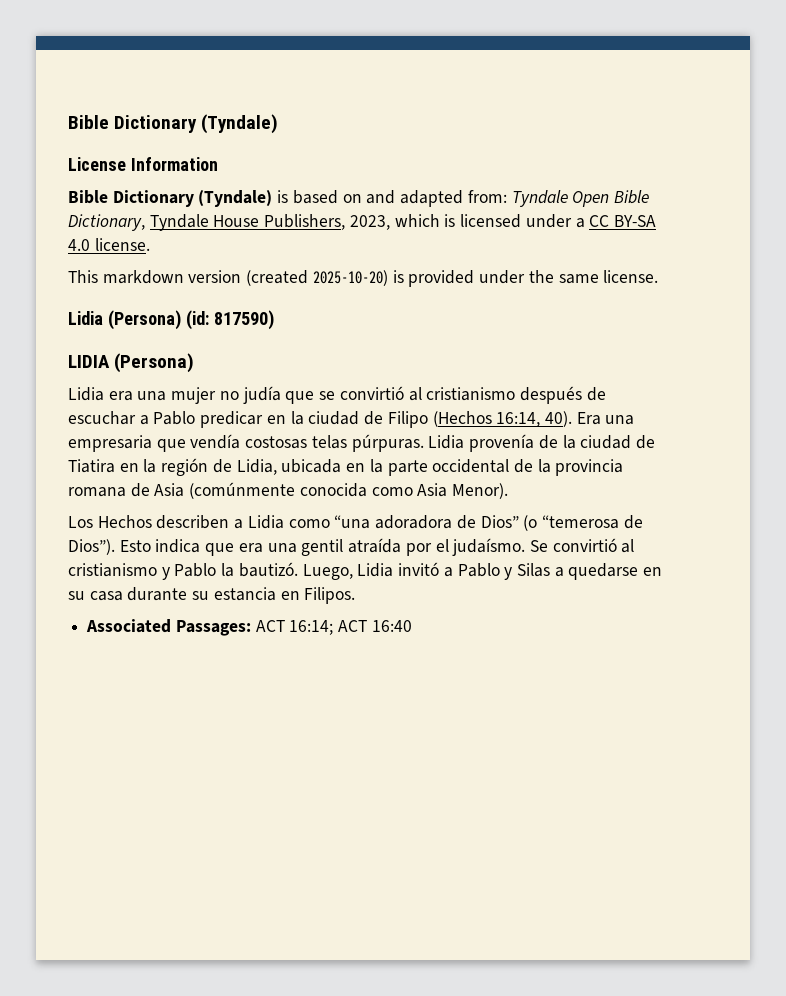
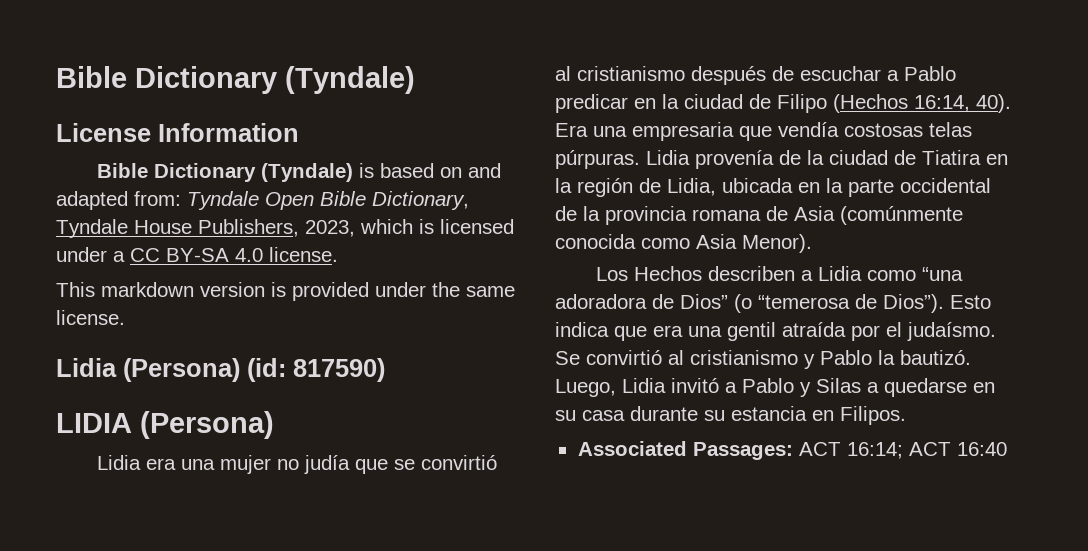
[246,270,388,286] (created 2025-10-20) -> (265, 289) none

